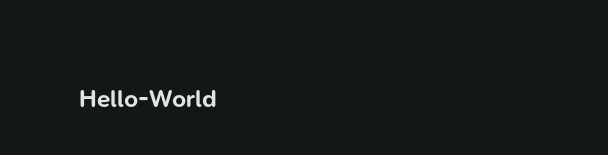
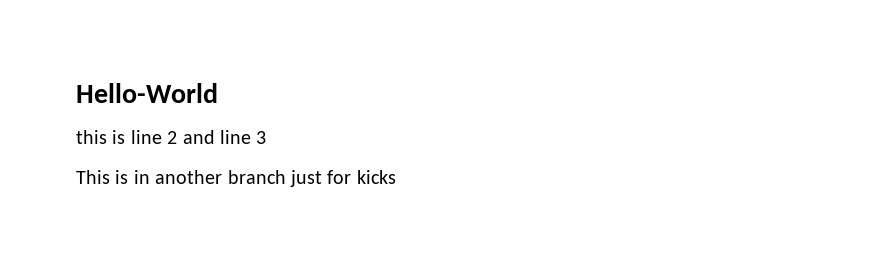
(217, 98) none -> [76,130,267,144] [76,170,396,187] // this is line 2 and line 3 // This is in another branch just for kicks

